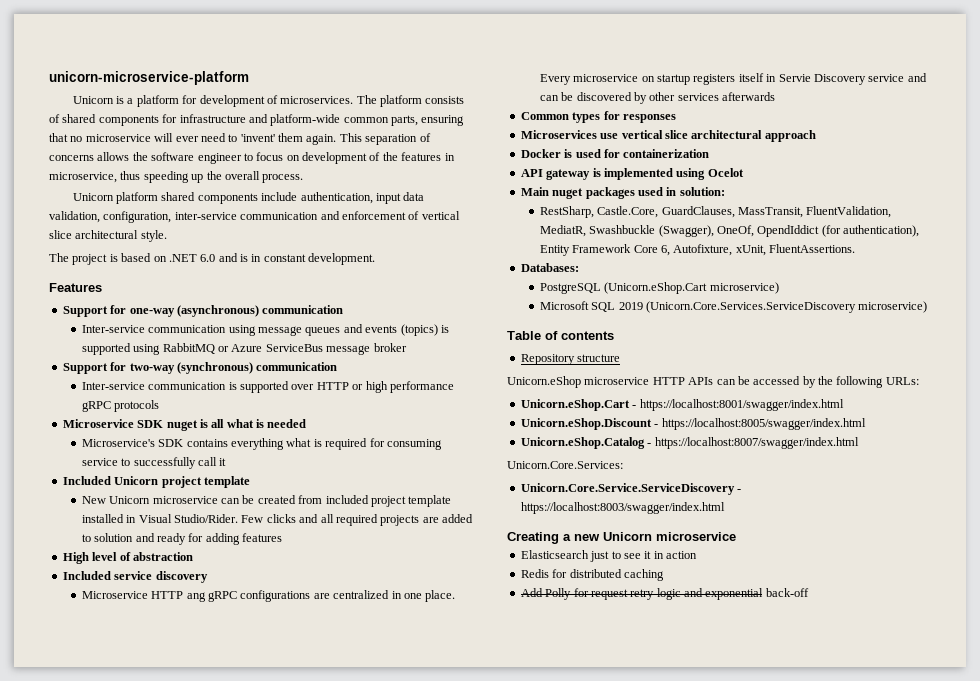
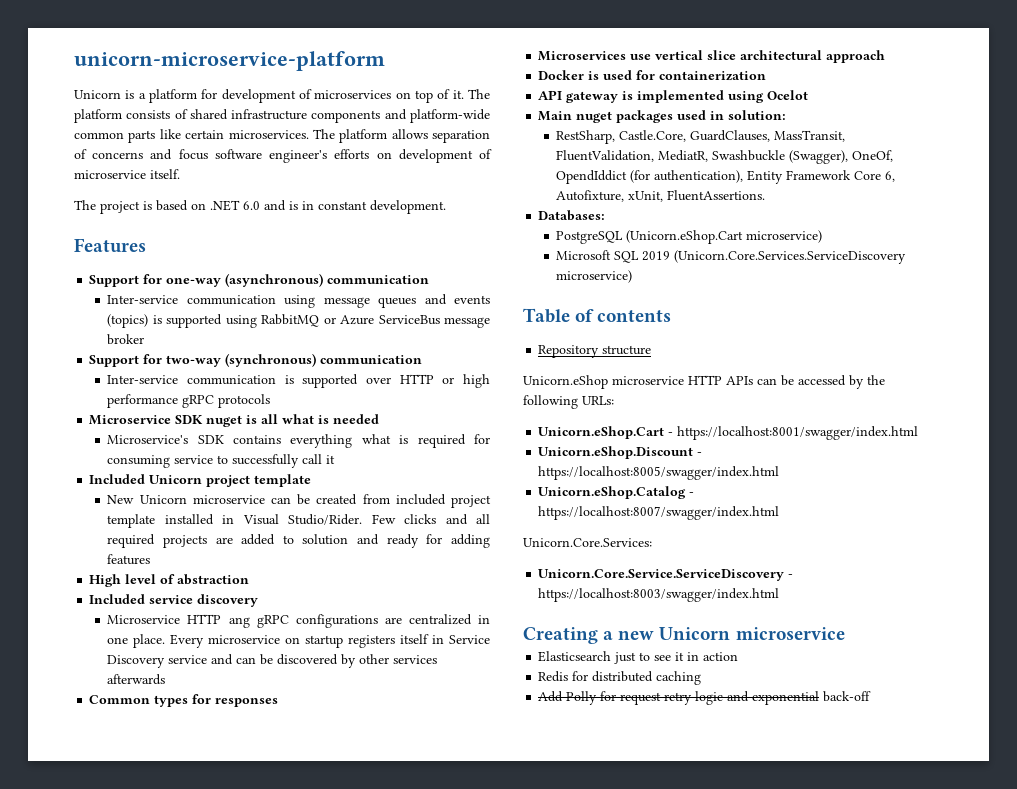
[280,96,354,104] microservices. -> [314,89,464,103] microservices on top of it.
[98,114,465,126] [49,133,431,145] [49,152,455,164] [49,171,304,183] [72,192,425,204] [49,211,460,223] [49,230,167,242] components for infrastructure and platform-wide common parts, ensuring that no microservice will ever need to 'invent' them again. This separation of concerns allows the software engineer to focus on development of the features in microservice, thus speeding up the overall process. // Unicorn platform shared components include authentication, input data validation, configuration, inter-service communication and enforcement of vertical slice architectural style. -> [231,109,490,123] [74,129,490,143] [74,149,493,163] [74,169,180,179] infrastructure components and platform-wide common parts like certain microservices. The platform allows separation of concerns and focus software engineer's efforts on development of microservice itself.
[778,74,811,82] Servie -> [448,635,490,644] Service

